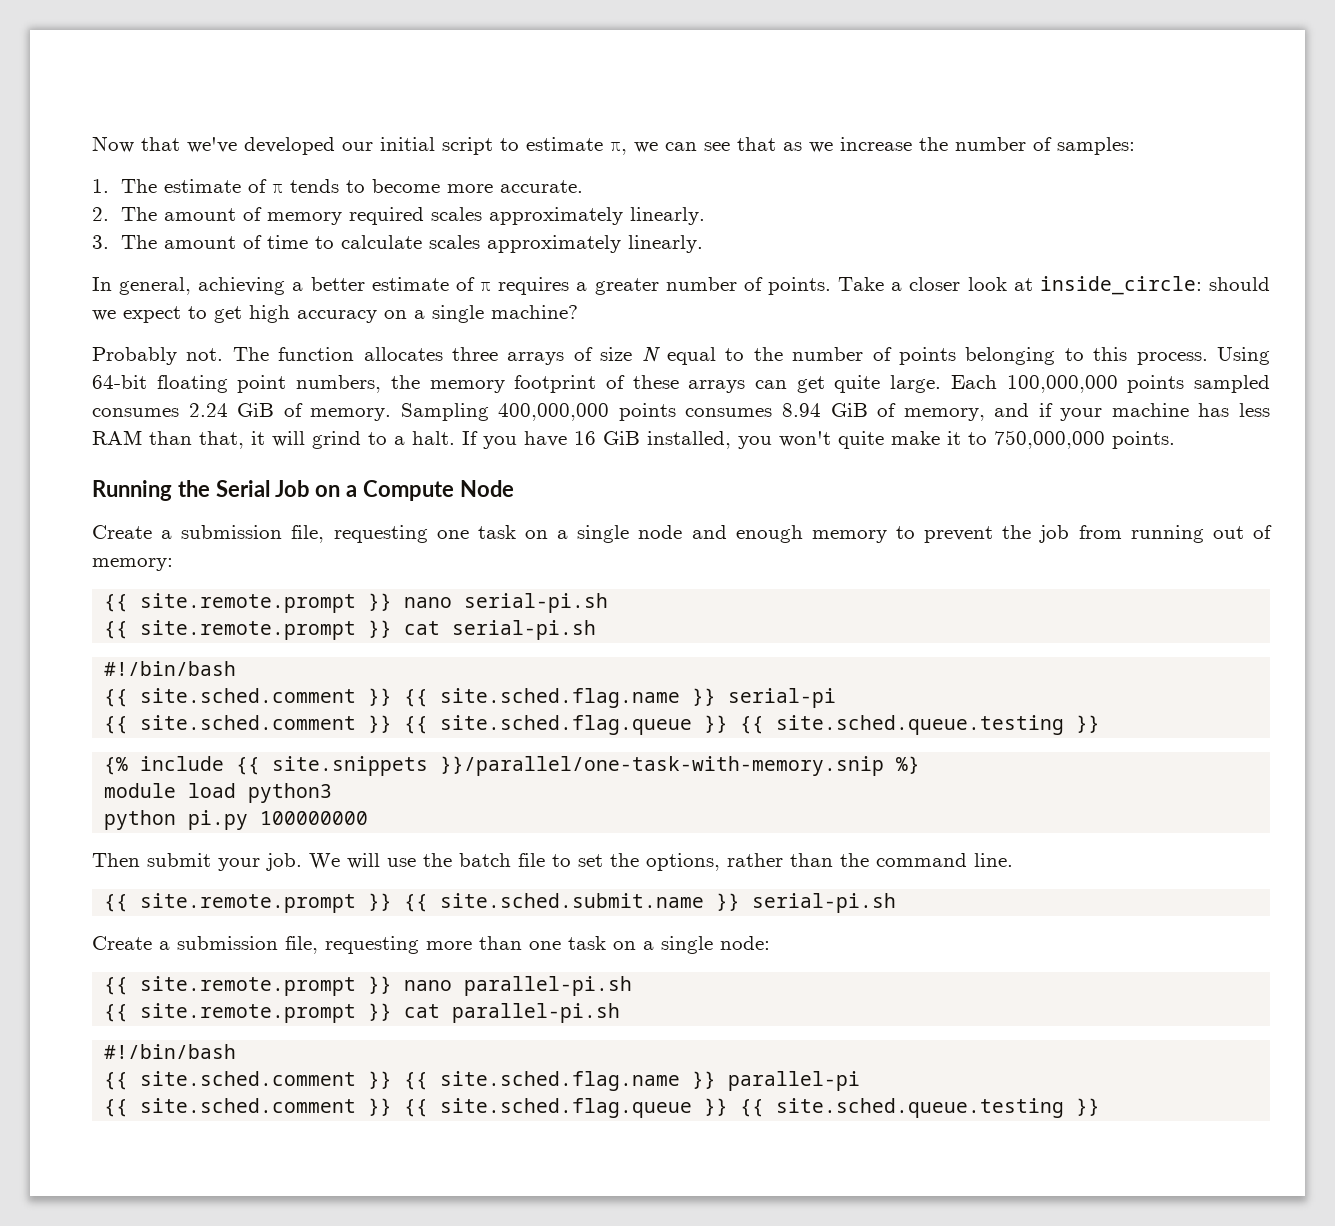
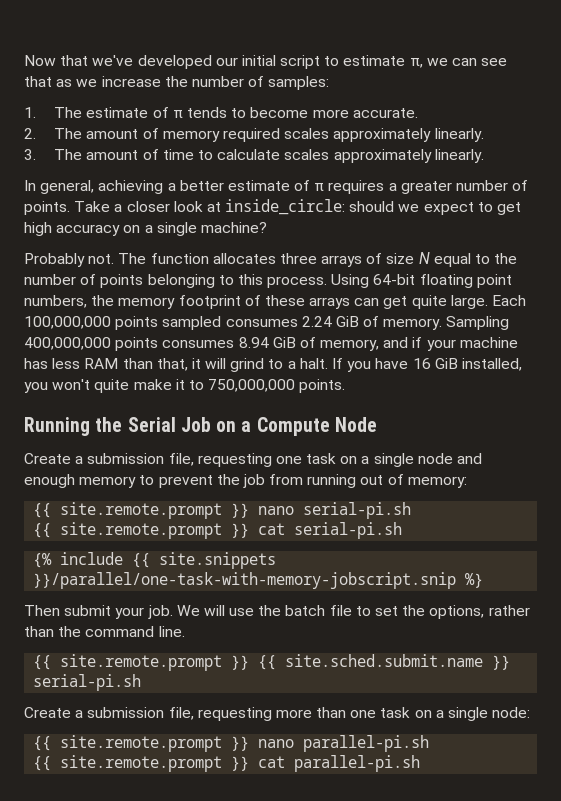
[104,661,237,676] [104,688,837,708] [104,715,1101,735] // #!/bin/bash // {{ site.sched.comment }} {{ site.sched.flag.name }} serial-pi // {{ site.sched.comment }} {{ site.sched.flag.queue }} {{ site.sched.queue.testing }} -> (403, 530) none
[440,756,885,776] }}/parallel/one-task-with-memory.snip -> [33,572,457,589] }}/parallel/one-task-with-memory-jobscript.snip
[104,783,333,803] [104,810,369,830] // module load python3 // python pi.py 100000000 -> (484, 580) none
[104,1044,237,1059] [104,1071,861,1091] [104,1098,1101,1118] // #!/bin/bash // {{ site.sched.comment }} {{ site.sched.flag.name }} parallel-pi // {{ site.sched.comment }} {{ site.sched.flag.queue }} {{ site.sched.queue.testing }} -> (421, 763) none

